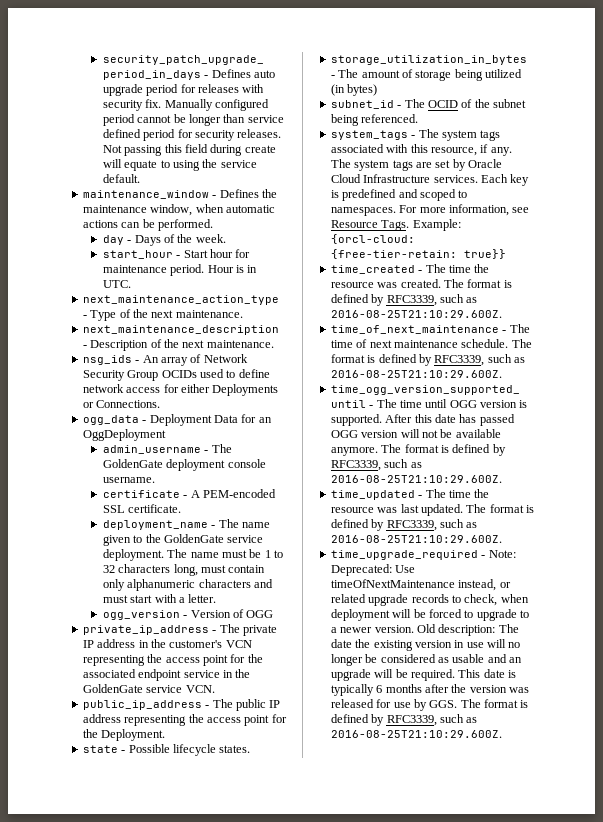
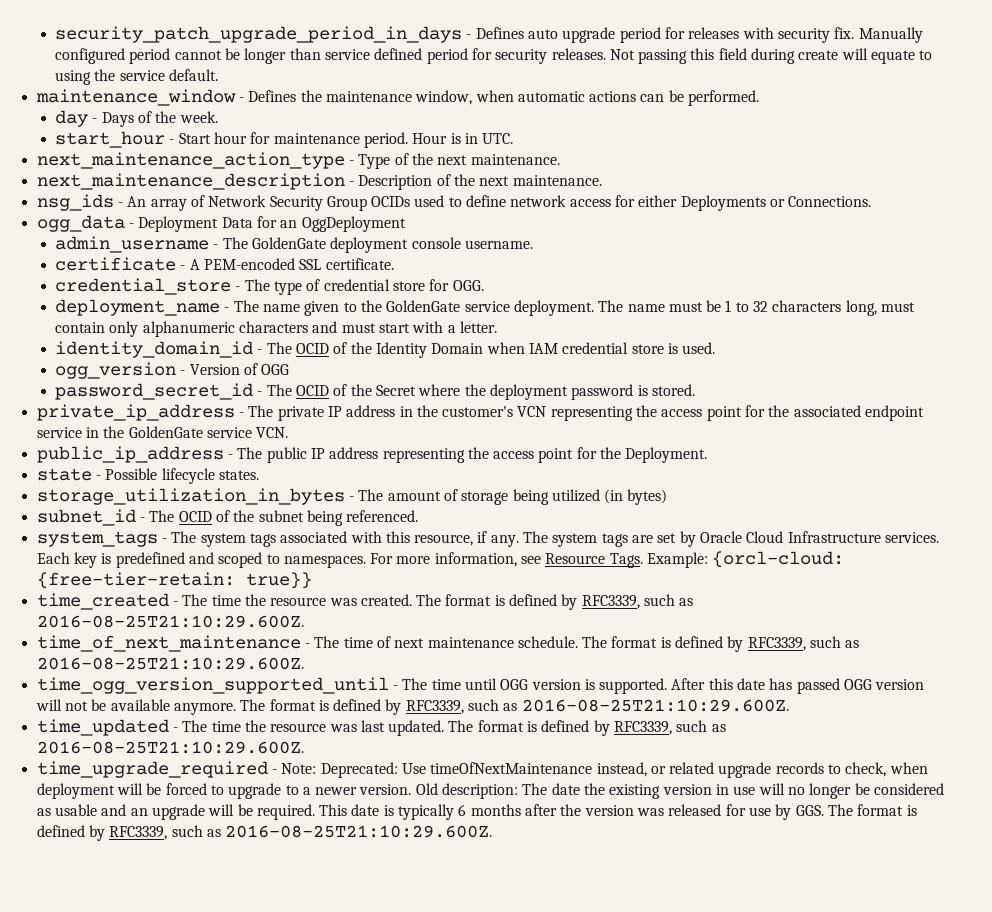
(182, 508) none -> [54,278,484,295] // credential_store - The type of credential store for OGG.
(217, 598) none -> [54,341,716,358] // identity_domain_id - The OCID of the Identity Domain when IAM credential store is used.
(274, 614) none -> [54,383,695,400] // password_secret_id - The OCID of the Secret where the deployment password is stored.

